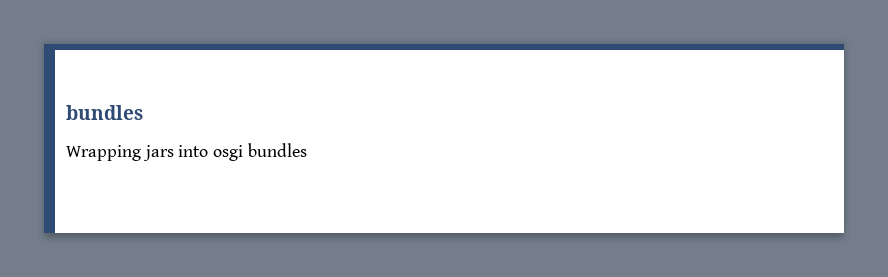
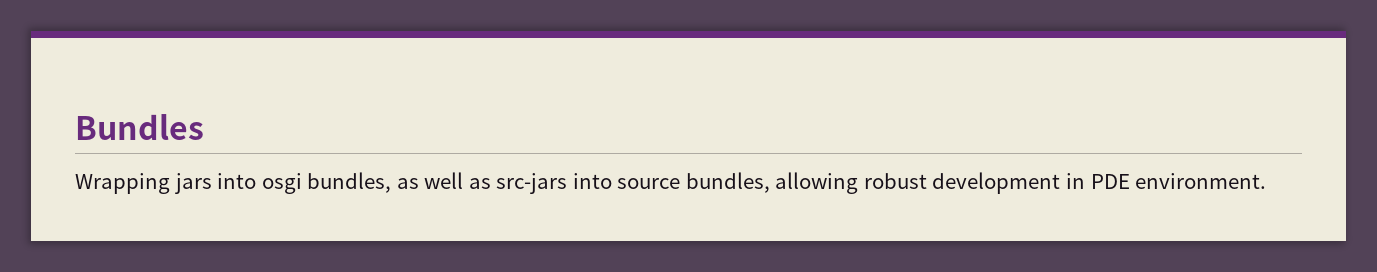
[66,105,143,120] bundles -> [75,114,204,140] Bundles
[247,143,307,157] bundles -> [307,172,1267,194] bundles, as well as src-jars into source bundles, allowing robust development in PDE environment.

